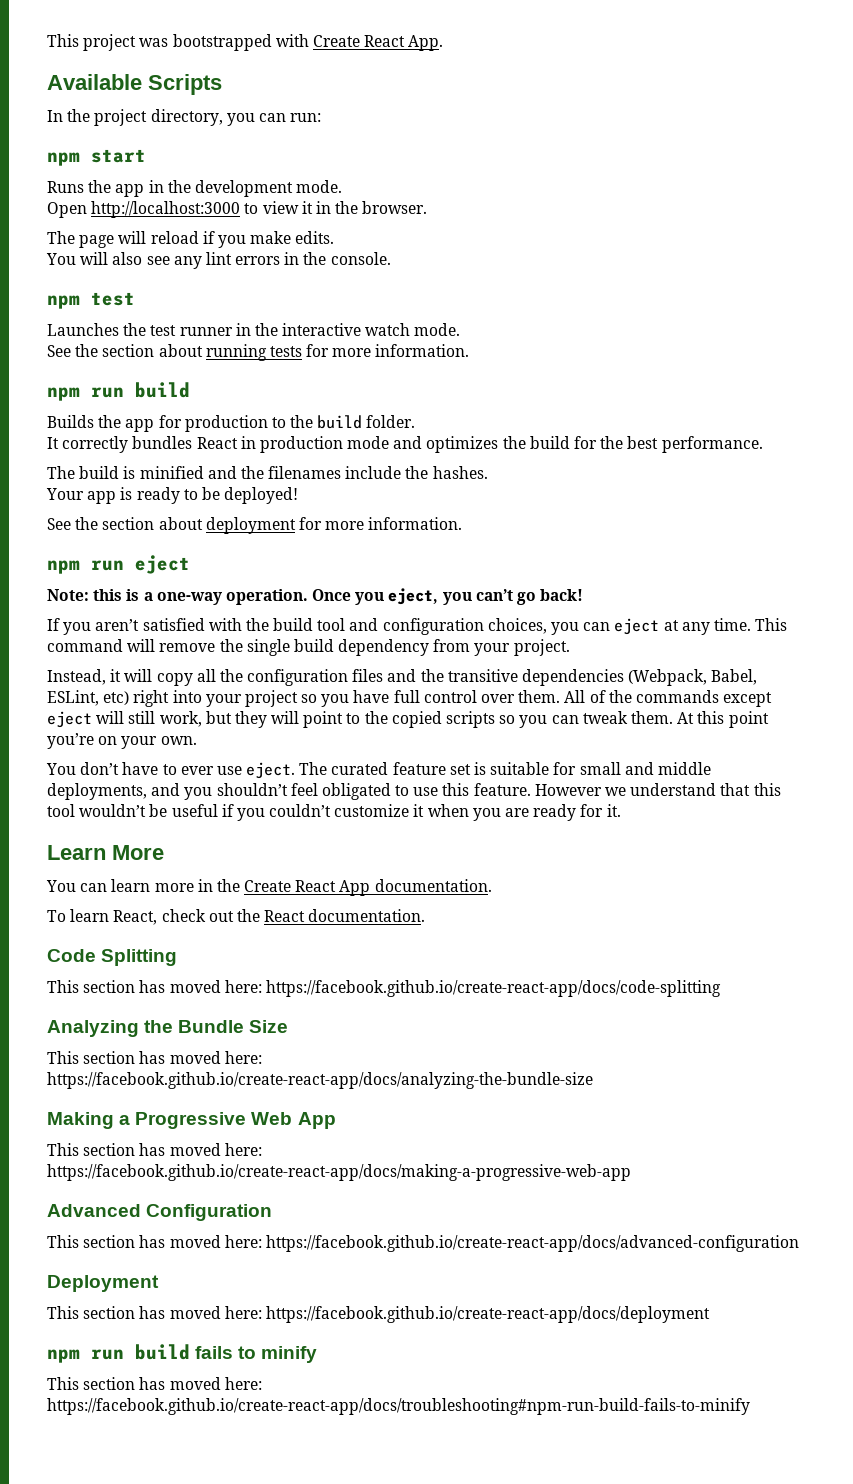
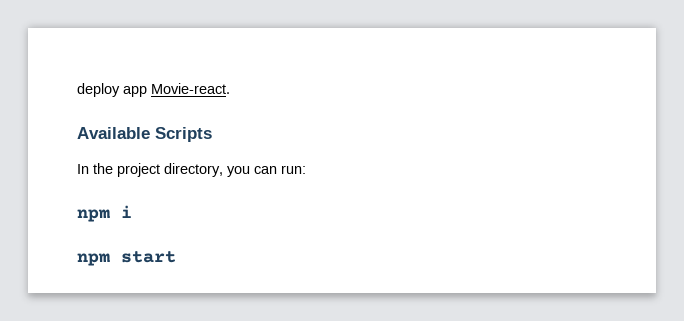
[47,34,444,51] This project was bootstrapped with Create React App. -> [77,83,230,97] deploy app Movie-react.
[91,149,146,163] [47,180,343,197] [47,201,428,218] [47,231,335,248] [46,252,391,269] [47,292,135,309] [47,323,461,336] [47,344,470,361] [47,382,190,401] [47,415,416,432] [47,436,763,453] [47,466,488,479] [46,487,299,504] [47,517,463,534] [47,555,190,574] [47,588,584,605] [47,618,788,635] [47,639,570,656] [47,669,758,686] [47,690,773,707] [47,711,769,728] [47,733,197,749] [46,762,711,779] [47,783,781,800] [47,804,621,821] [47,845,164,860] [46,879,492,896] [47,909,426,925] [47,949,178,966] [47,980,721,997] [47,1020,289,1037] [47,1051,262,1064] [47,1072,593,1089] [47,1112,336,1129] [47,1143,262,1156] [47,1164,631,1181] [47,1204,273,1221] [47,1235,799,1252] [47,1275,159,1292] [47,1306,710,1323] [47,1344,318,1363] [47,1377,262,1390] [47,1398,750,1415] start // Runs the app in the development mode. // Open http://localhost:3000 to view it in the browser. // The page will reload if you make edits. // You will also see any lint errors in the console. // npm test // Launches the test runner in the interactive watch mode. // See the section about running tests for more information. // npm run build // Builds the app for production to the build folder. // It correctly bundles React in production mode and optimizes the build for the best performance. // The build is minified and the filenames include the hashes. // Your app is ready to be deployed! // See the section about deployment for more information. // npm run eject // Note: this is a one-way operation. Once you eject, you can’t go back! // If you aren’t satisfied with the build tool and configuration choices, you can eject at any time. This command will remove the single build dependency from your project. // Instead, it will copy all the configuration files and the transitive dependencies (Webpack, Babel, ESLint, etc) right into your project so you have full control over them. All of the commands except eject will still work, but they will point to the copied scripts so you can tweak them. At this point you’re on your own. // You don’t have to ever use eject. The curated feature set is suitable for small and middle deployments, and you shouldn’t feel obligated to use this feature. However we understand that this tool wouldn’t be useful if you couldn’t customize it when you are ready for it. // Learn More // You can learn more in the Create React App documentation. // To learn React, check out the React documentation. // Code Splitting // This section has moved here: https://facebook.github.io/create-react-app/docs/code-splitting // Analyzing the Bundle Size // This section has moved here: https://facebook.github.io/create-react-app/docs/analyzing-the-bundle-size // Making a Progressive Web App // This section has moved here: https://facebook.github.io/create-react-app/docs/making-a-progressive-web-app // Advanced Configuration // This section has moved here: https://facebook.github.io/create-react-app/docs/advanced-configuration // Deployment // This section has moved here: https://facebook.github.io/create-react-app/docs/deployment // npm run build fails to minify // This section has moved here: https://facebook.github.io/create-react-app/docs/troubleshooting#npm-run-build-fails-to-minify -> [121,205,132,218] [77,251,176,266] i // npm start

